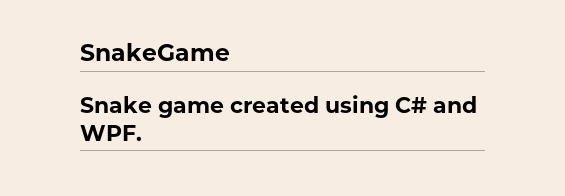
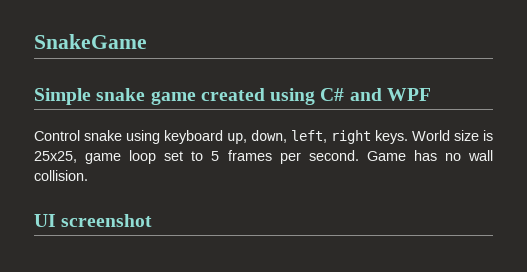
[80,96,152,113] Snake -> [34,88,146,105] Simple snake
[80,125,142,141] WPF. -> [386,88,431,101] [34,130,493,144] [34,150,493,164] [34,170,88,181] [34,214,153,227] WPF // Control snake using keyboard up, down, left, right keys. World size is 25x25, game loop set to 5 frames per second. Game has no wall collision. // UI screenshot

